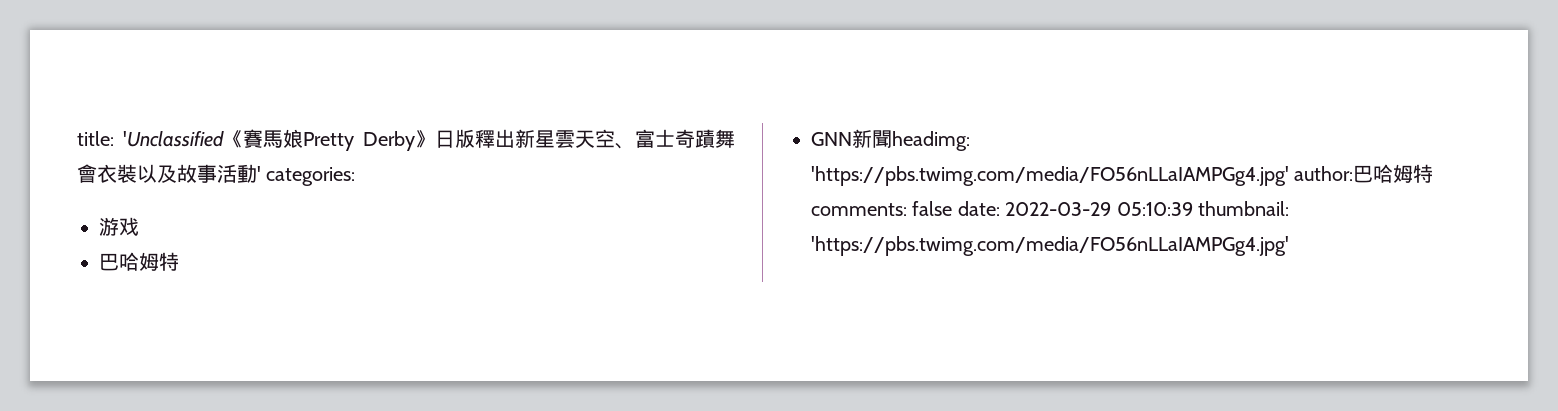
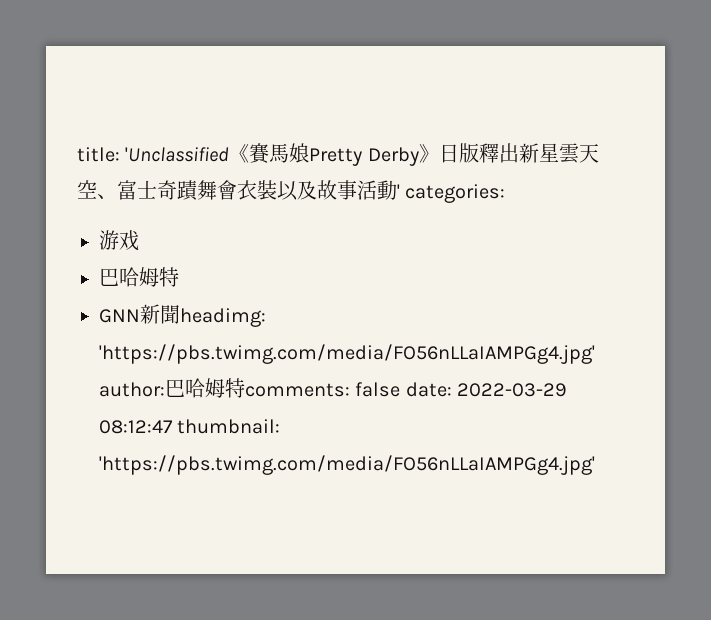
[1116,202,1193,216] 05:10:39 -> [99,420,173,434] 08:12:47

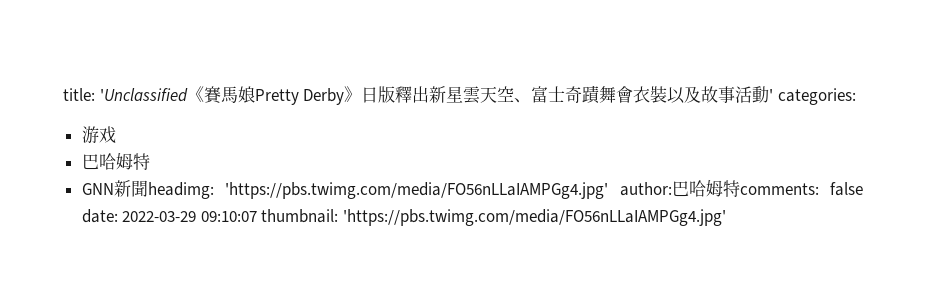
[99,420,173,434] 08:12:47 -> [200,211,257,222] 09:10:07

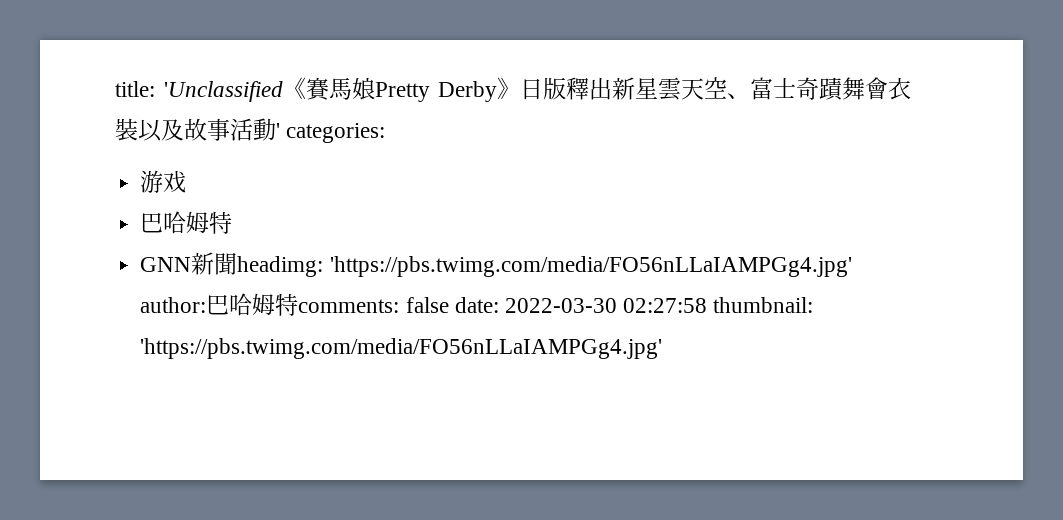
[122,211,257,222] 2022-03-29 09:10:07 -> [504,298,708,313] 2022-03-30 02:27:58

